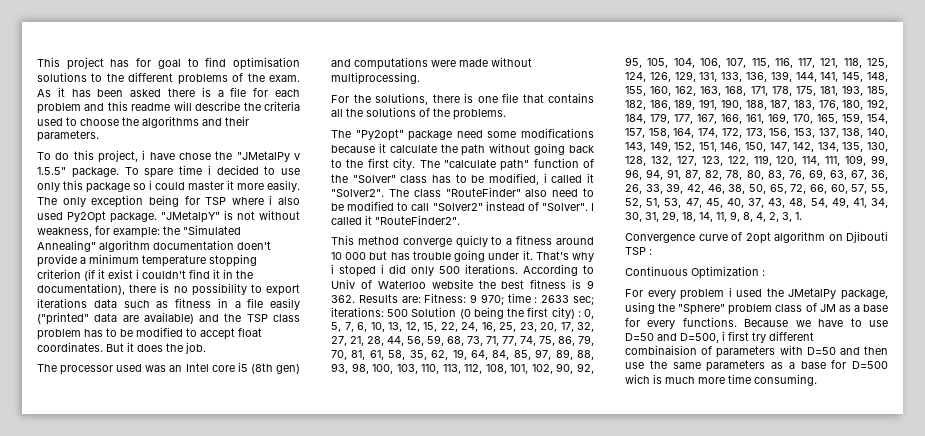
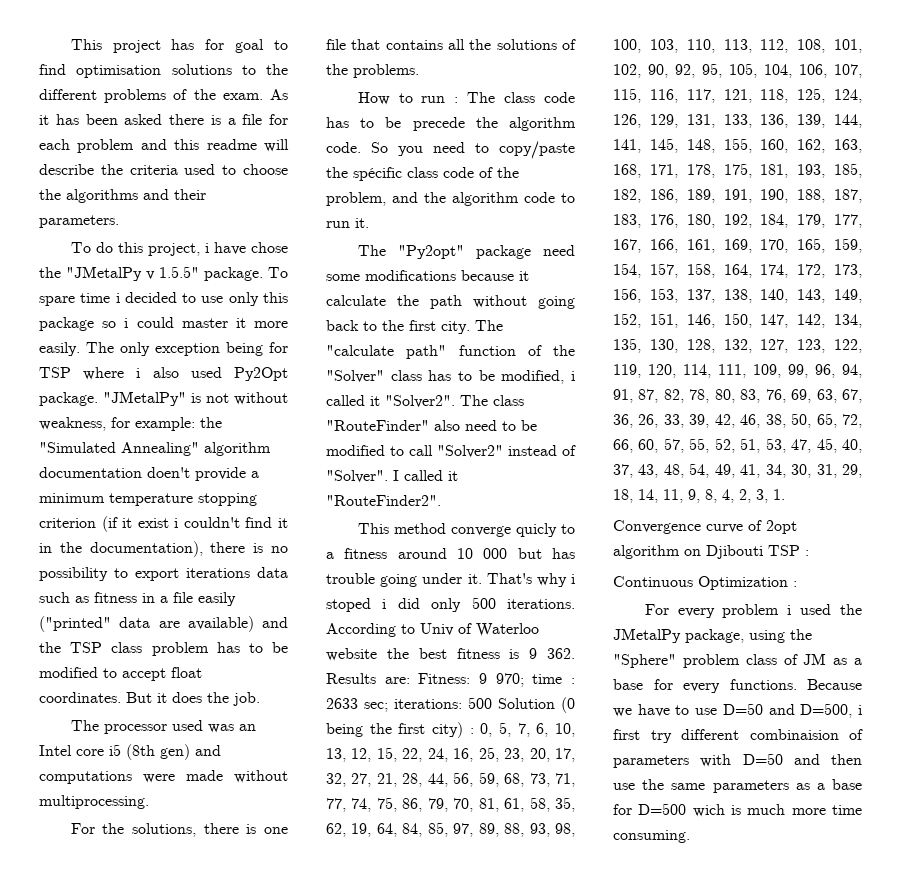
[161,211,220,223] "JMetalpY" -> [103,391,186,406] "JMetalPy"
(506, 114) none -> [357,92,575,105] [326,117,576,131] [326,141,575,159] [326,167,519,181] [326,192,575,206] [326,218,369,228] // How to run : The class code has to be precede the algorithm code. So you need to copy/paste the spécific class code of the problem, and the algorithm code to run it.

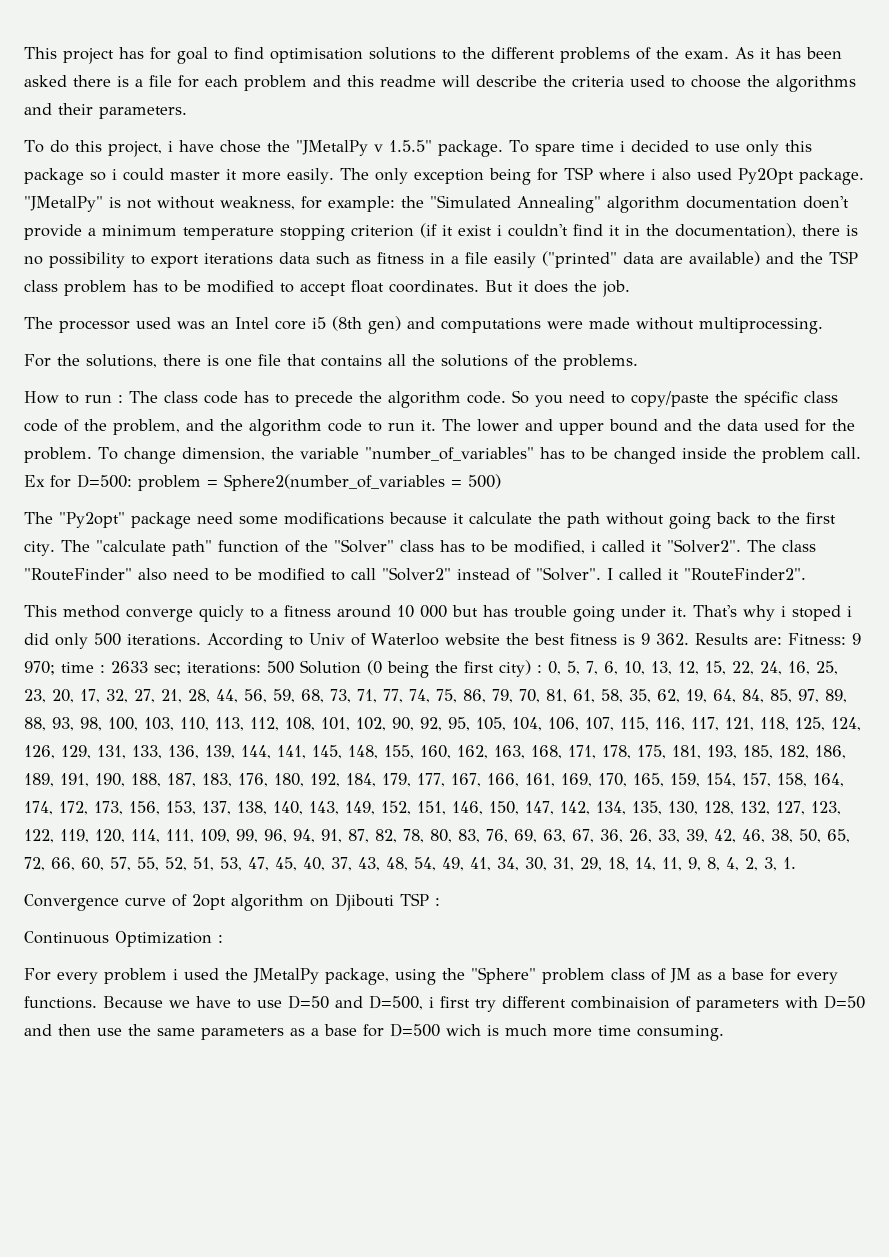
[385,117,402,128] be -> (289, 399) none
(369, 223) none -> [442,419,855,435] [24,447,861,464] [24,474,501,491] The lower and upper bound and the data used for the problem. To change dimension, the variable "number_of_variables" has to be changed inside the problem call. Ex for D=500: problem = Sphere2(number_of_variables = 500)

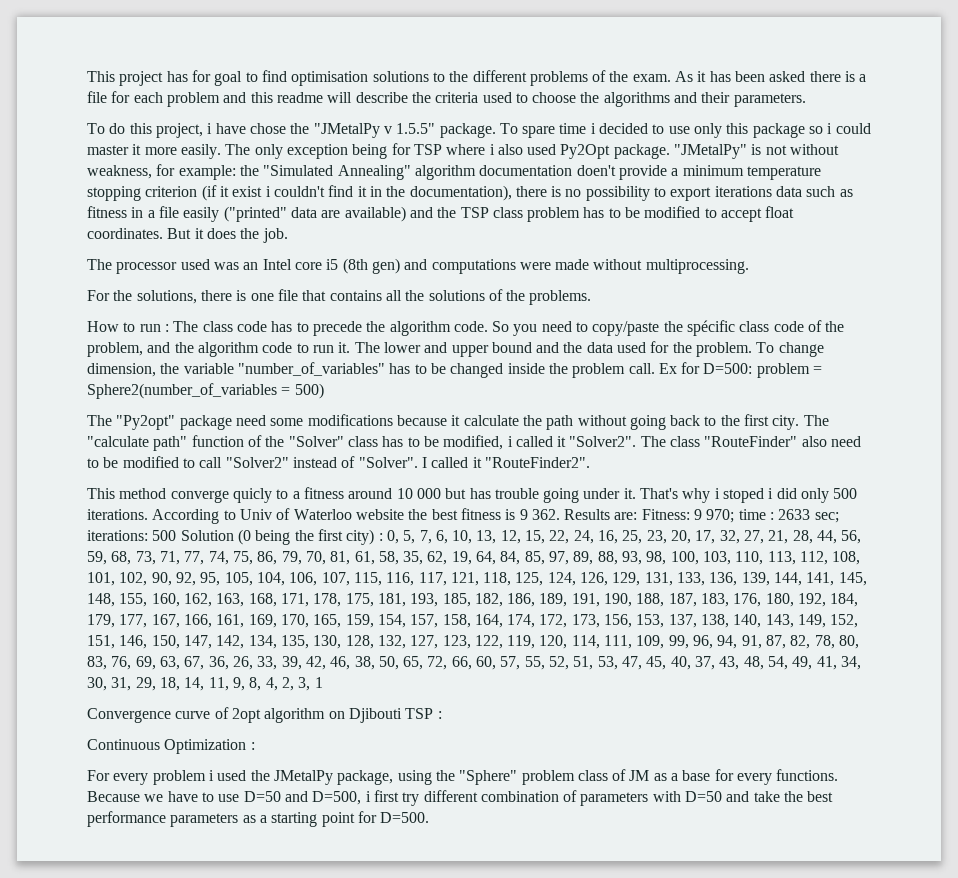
[783,857,796,869] 1. -> [314,677,323,688] 1
[571,996,670,1009] combinaision -> [480,791,559,802] combination
[58,1023,724,1041] then use the same parameters as a base for D=500 wich is much more time consuming. -> [753,791,834,802] [87,811,430,827] take the best performance parameters as a starting point for D=500.

